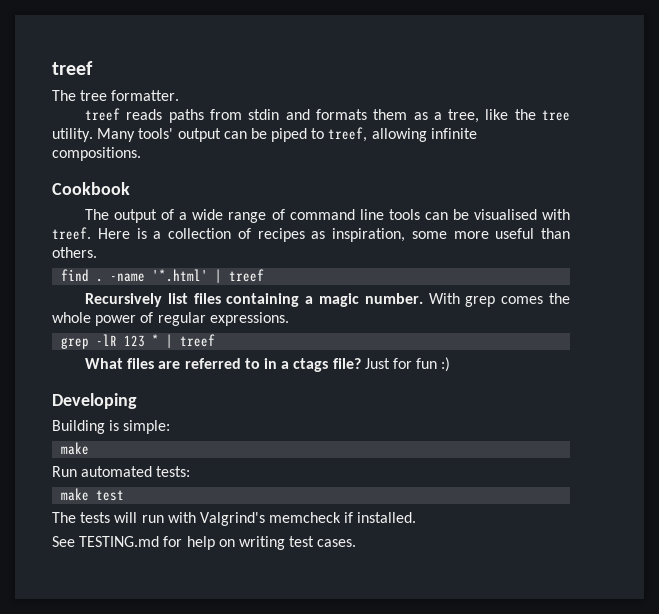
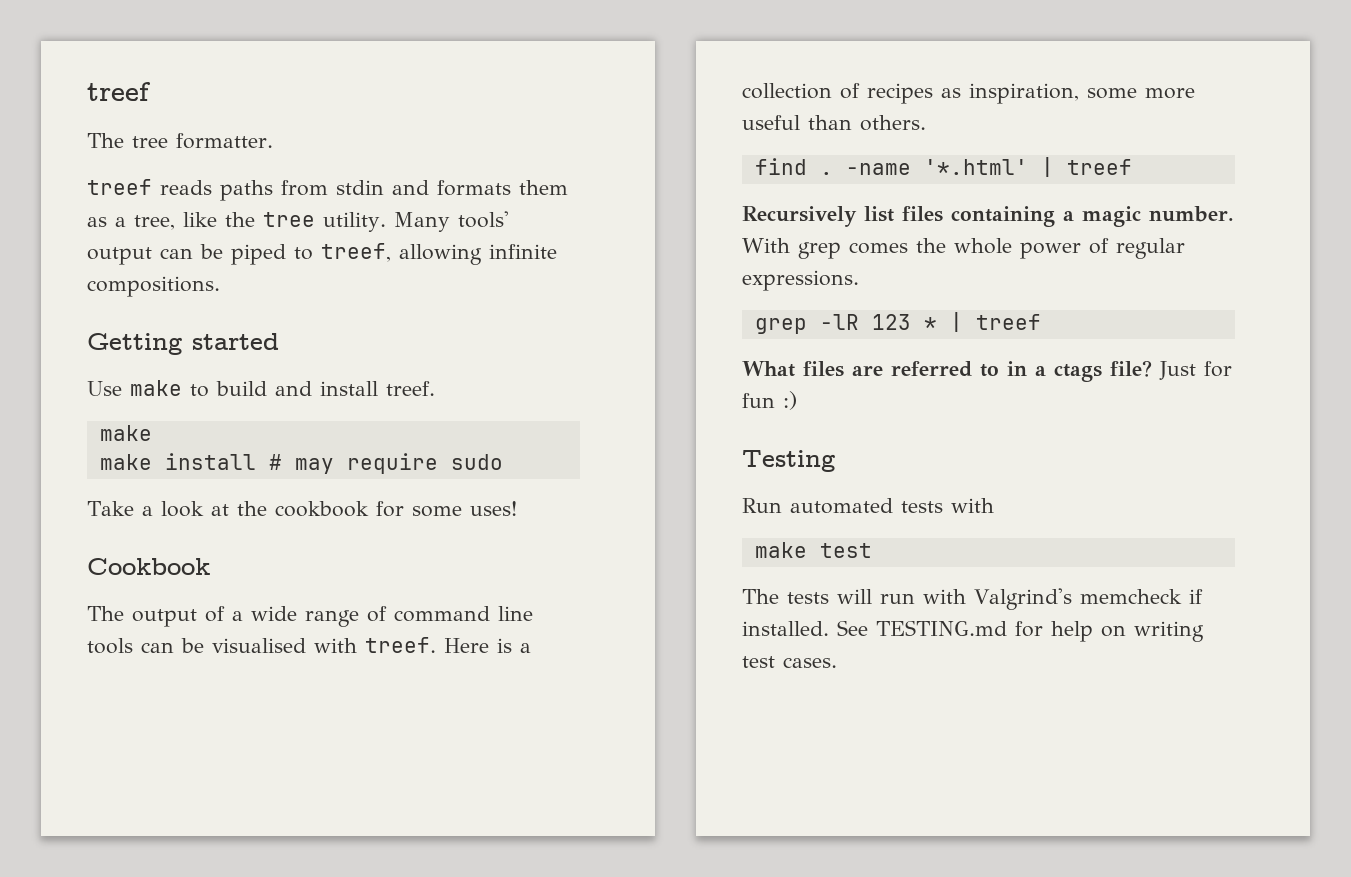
(141, 154) none -> [87,333,279,355] [87,380,435,397] [99,425,152,441] [99,453,503,474] [87,501,517,517] // Getting started // Use make to build and install treef. // make // make install # may require sudo // Take a look at the cookbook for some uses!
[52,393,137,409] [52,420,171,434] [61,442,90,455] Developing // Building is simple: // make -> [742,450,835,472] Testing
[156,466,191,477] tests: -> [901,498,994,513] tests with
(417, 517) // -> (829, 628) none

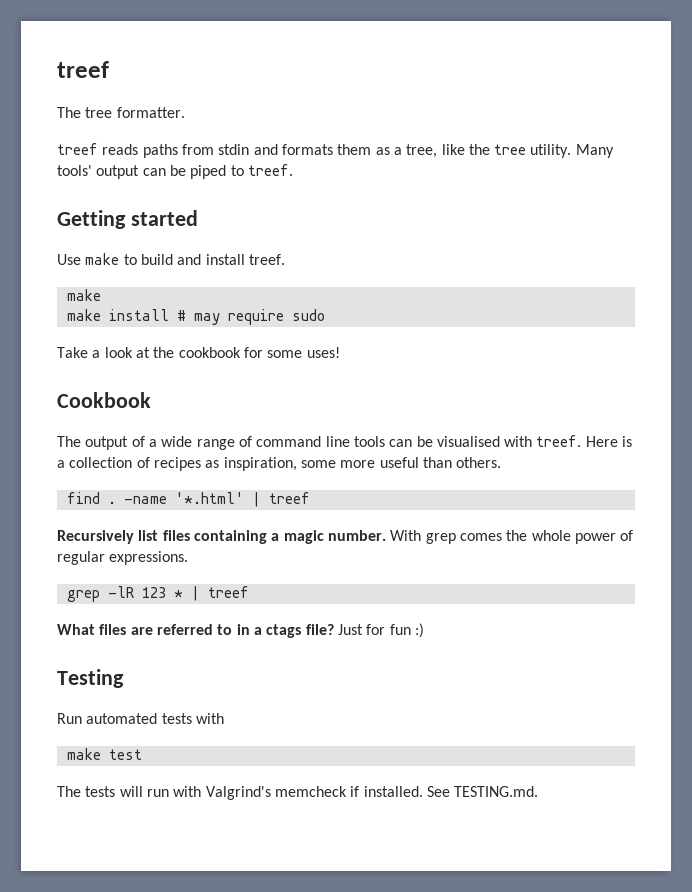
[321,243,557,265] [87,276,220,297] treef, allowing infinite compositions. -> [247,164,293,176] treef.
[876,620,1204,642] [742,656,837,668] TESTING.md for help on writing test cases. -> [454,786,539,797] TESTING.md.

